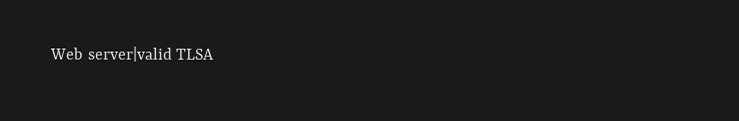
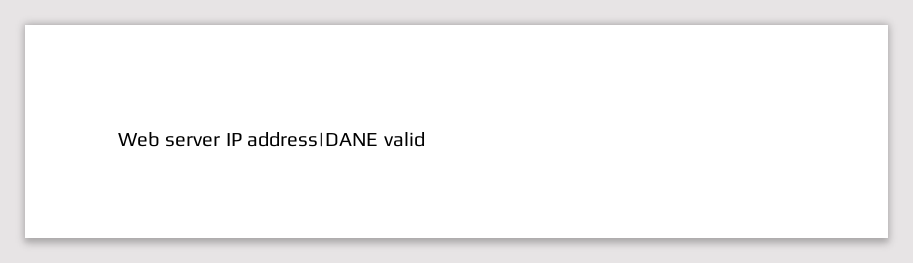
[86,46,216,62] server|valid TLSA -> [165,132,425,147] server IP address|DANE valid

